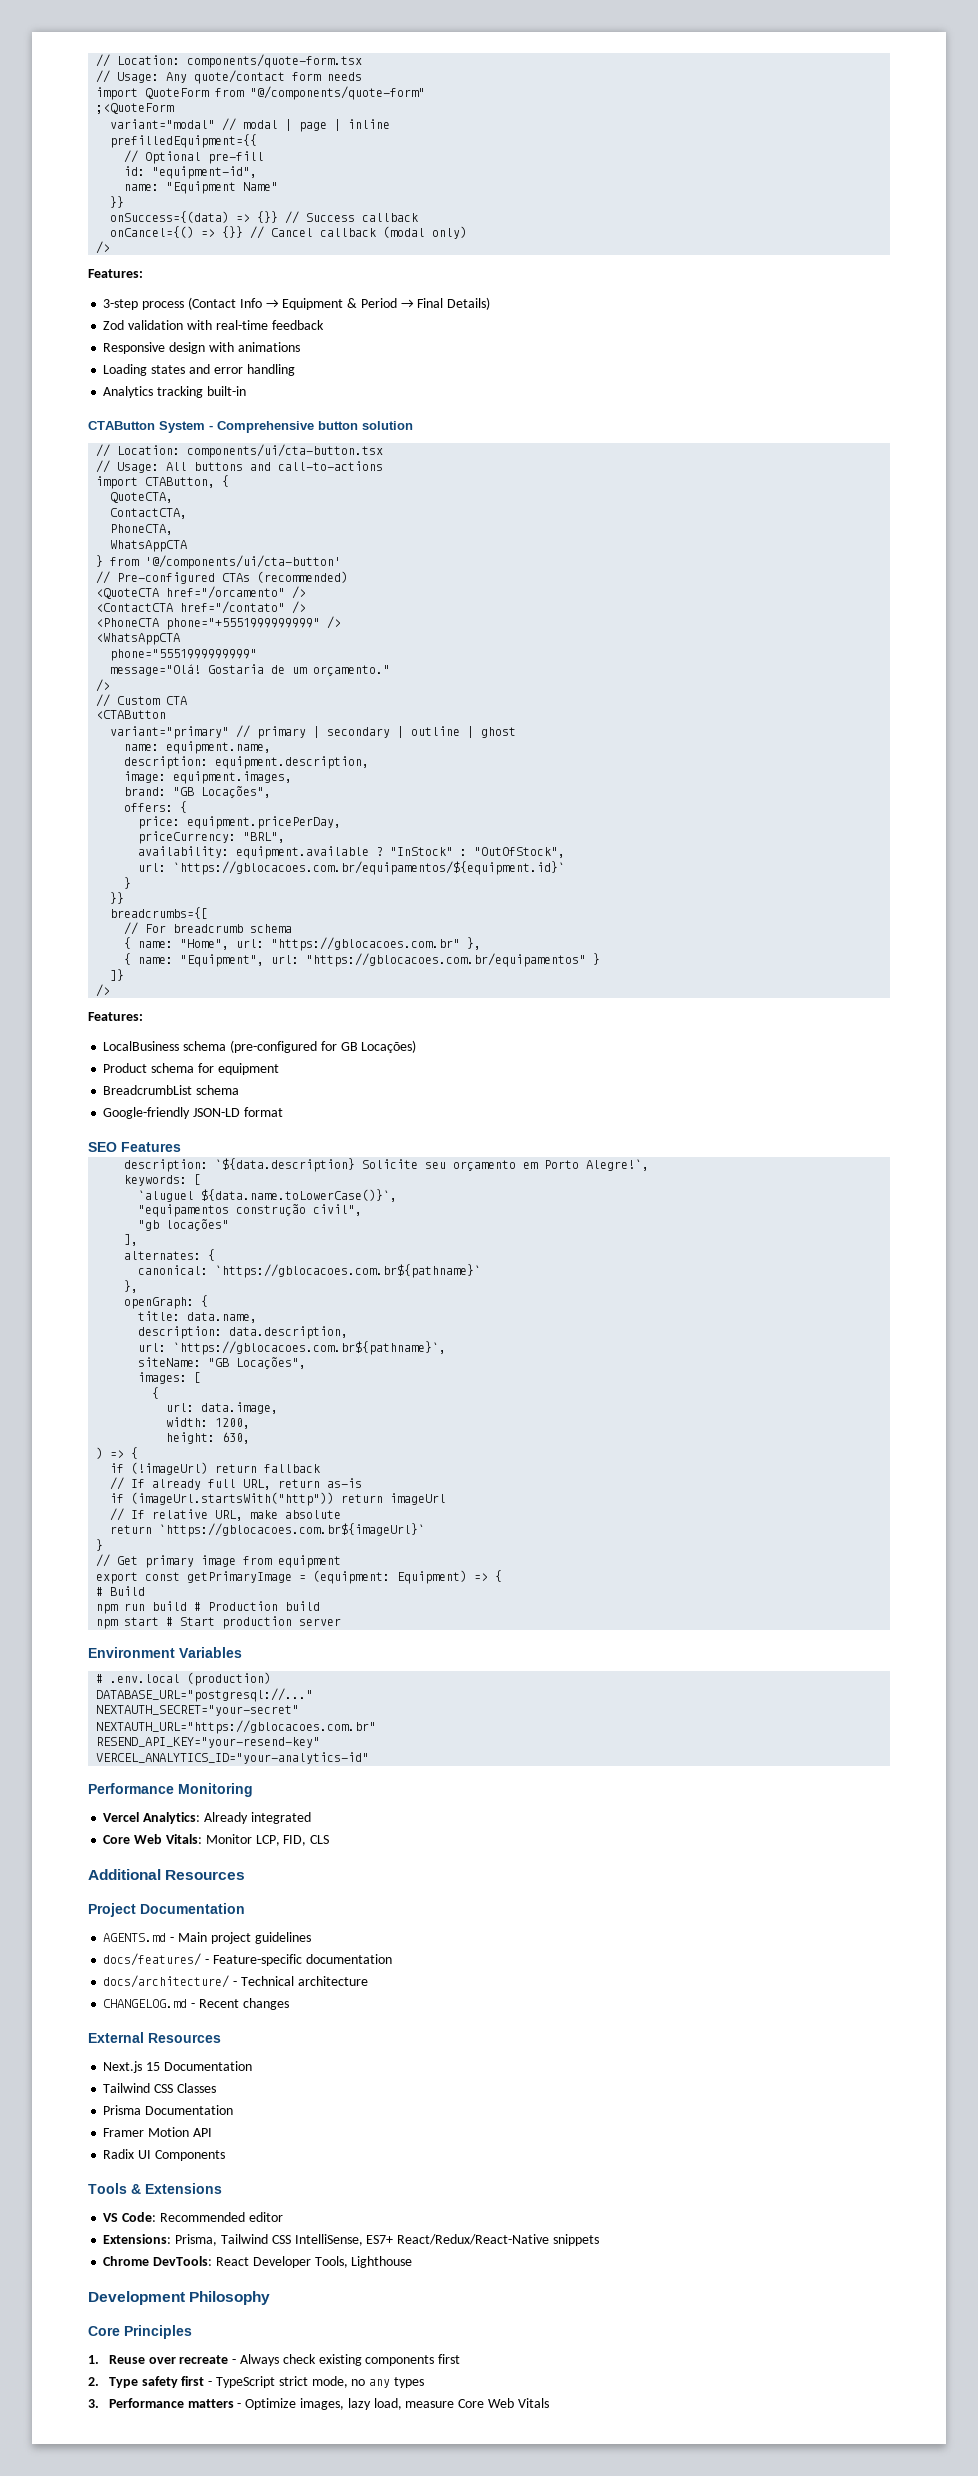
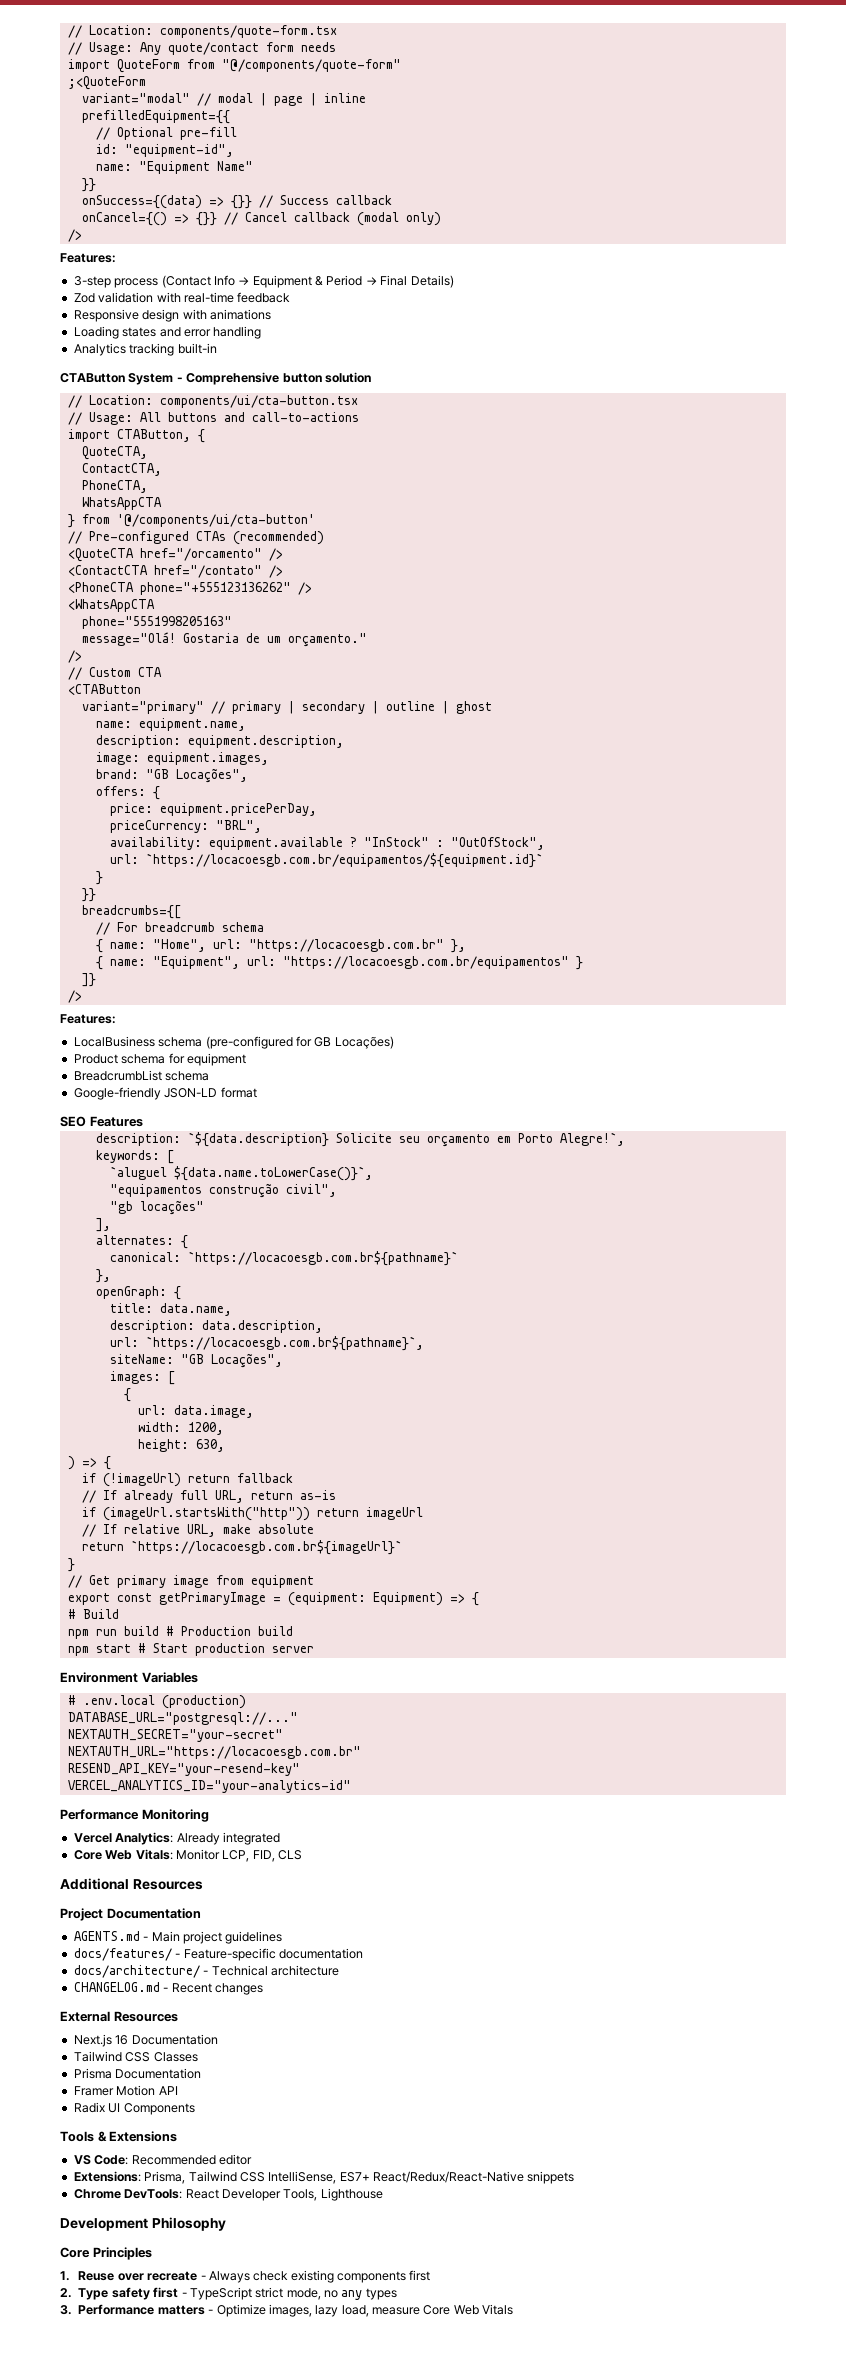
[166,618,321,630] phone="+5551999999999" -> [139,582,291,595] phone="+555123136262"
[110,649,258,661] phone="5551999999999" -> [81,616,232,629] phone="5551998205163"
[173,861,566,875] `https://gblocacoes.com.br/equipamentos/${equipment.id}` -> [145,853,543,868] `https://locacoesgb.com.br/equipamentos/${equipment.id}`
[271,937,461,951] "https://gblocacoes.com.br" -> [248,939,444,952] "https://locacoesgb.com.br"
[306,953,587,967] "https://gblocacoes.com.br/equipamentos" -> [282,956,569,969] "https://locacoesgb.com.br/equipamentos"
[215,1264,482,1278] `https://gblocacoes.com.br${pathname}` -> [187,1251,458,1266] `https://locacoesgb.com.br${pathname}`
[173,1341,447,1355] `https://gblocacoes.com.br${pathname}`, -> [145,1336,424,1351] `https://locacoesgb.com.br${pathname}`,
[159,1523,426,1537] `https://gblocacoes.com.br${imageUrl}` -> [130,1540,402,1555] `https://locacoesgb.com.br${imageUrl}`
[96,1720,377,1734] NEXTAUTH_URL="https://gblocacoes.com.br" -> [67,1746,361,1759] NEXTAUTH_URL="https://locacoesgb.com.br"
[146,2062,161,2071] 15 -> [115,2035,129,2045] 16

